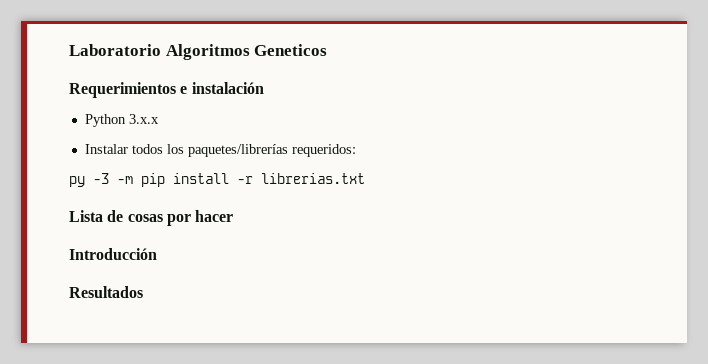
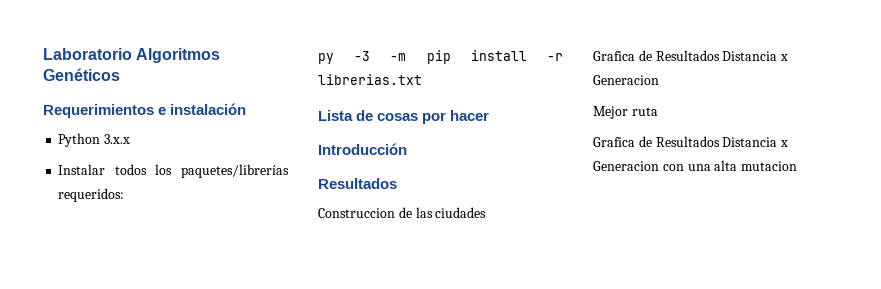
[254,44,328,56] Geneticos -> [43,68,120,81] Genéticos
(143, 292) none -> [318,207,487,218] [593,50,789,61] [593,75,659,85] [593,106,658,119] [593,136,789,147] [593,160,798,171] // Construccion de las ciudades // Grafica de Resultados Distancia x Generacion // Mejor ruta // Grafica de Resultados Distancia x Generacion con una alta mutacion

